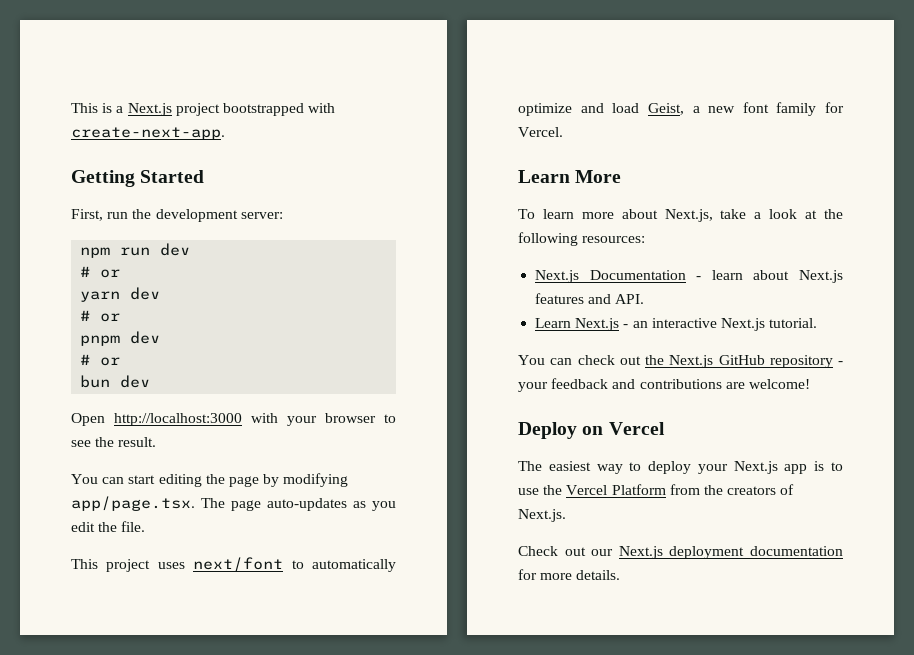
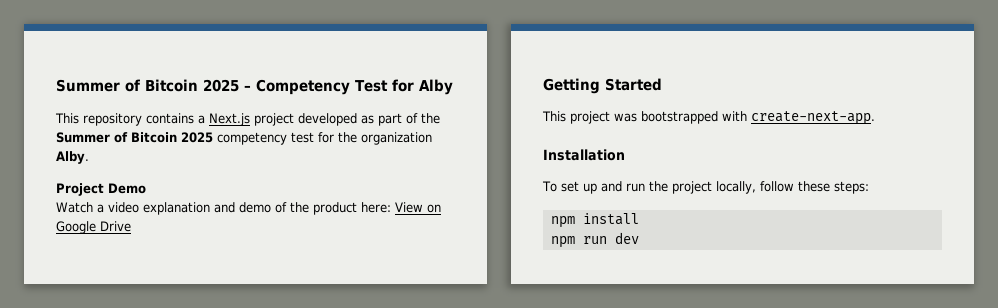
[71,103,336,116] [71,127,225,140] [71,170,205,187] [71,209,283,222] [80,243,191,258] [80,266,121,278] [80,287,161,302] [80,310,121,322] [80,331,161,346] [80,354,121,366] [80,375,151,388] [71,413,396,426] [71,437,157,447] [71,473,349,487] [71,496,396,511] [71,521,146,532] [71,557,396,572] [518,102,844,116] [518,127,563,137] [518,170,622,183] [518,209,843,222] [518,232,646,246] [535,270,843,283] [535,293,645,304] [535,318,818,331] [518,355,843,368] [518,378,810,392] [518,422,665,439] [518,461,843,474] [518,484,795,495] [518,509,566,522] [518,546,843,559] [518,569,621,580] This is a Next.js project bootstrapped with create-next-app. // Getting Started // First, run the development server: // npm run dev // # or // yarn dev // # or // pnpm dev // # or // bun dev // Open http://localhost:3000 with your browser to see the result. // You can start editing the page by modifying app/page.tsx. The page auto-updates as you edit the file. // This project uses next/font to automatically optimize and load Geist, a new font family for Vercel. // Learn More // To learn more about Next.js, take a look at the following resources: // Next.js Documentation - learn about Next.js features and API. // Learn Next.js - an interactive Next.js tutorial. // You can check out the Next.js GitHub repository - your feedback and contributions are welcome! // Deploy on Vercel // The easiest way to deploy your Next.js app is to use the Vercel Platform from the creators of Next.js. // Check out our Next.js deployment documentation for more details. -> [56,79,453,95] [55,113,440,126] [56,132,432,145] [56,151,89,164] [56,183,146,196] [56,202,441,215] [56,221,131,234] [543,78,662,94] [542,111,875,125] [543,149,625,161] [542,181,869,194] [550,213,639,228] [550,232,639,248] Summer of Bitcoin 2025 – Competency Test for Alby // This repository contains a Next.js project developed as part of the Summer of Bitcoin 2025 competency test for the organization Alby. // Project Demo // Watch a video explanation and demo of the product here: View on Google Drive // Getting Started // This project was bootstrapped with create-next-app. // Installation // To set up and run the project locally, follow these steps: // npm install // npm run dev

